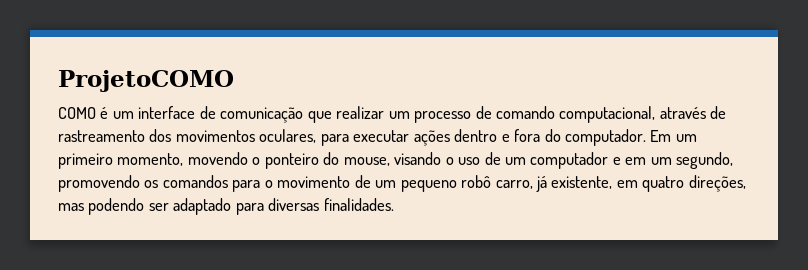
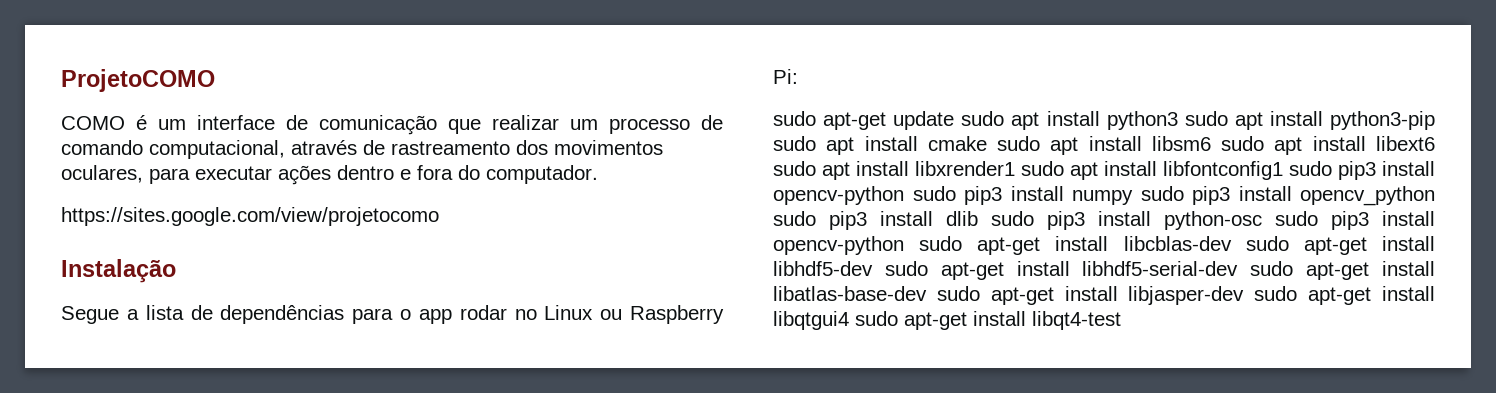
[650,130,697,142] [58,152,734,169] [58,175,746,192] [58,198,394,215] Em um primeiro momento, movendo o ponteiro do mouse, visando o uso de um computador e em um segundo, promovendo os comandos para o movimento de um pequeno robô carro, já existente, em quatro direções, mas podendo ser adaptado para diversas finalidades. -> [61,207,439,226] [61,259,176,283] [61,305,724,324] [773,69,798,84] [773,111,1435,130] [773,136,1435,155] [773,161,1435,180] [773,186,1435,206] [773,211,1435,230] [773,236,1435,255] [773,261,1435,280] [773,286,1435,305] [773,311,1121,330] // https://sites.google.com/view/projetocomo // Instalação // Segue a lista de dependências para o app rodar no Linux ou Raspberry Pi: // sudo apt-get update sudo apt install python3 sudo apt install python3-pip sudo apt install cmake sudo apt install libsm6 sudo apt install libext6 sudo apt install libxrender1 sudo apt install libfontconfig1 sudo pip3 install opencv-python sudo pip3 install numpy sudo pip3 install opencv_python sudo pip3 install dlib sudo pip3 install python-osc sudo pip3 install opencv-python sudo apt-get install libcblas-dev sudo apt-get install libhdf5-dev sudo apt-get install libhdf5-serial-dev sudo apt-get install libatlas-base-dev sudo apt-get install libjasper-dev sudo apt-get install libqtgui4 sudo apt-get install libqt4-test

